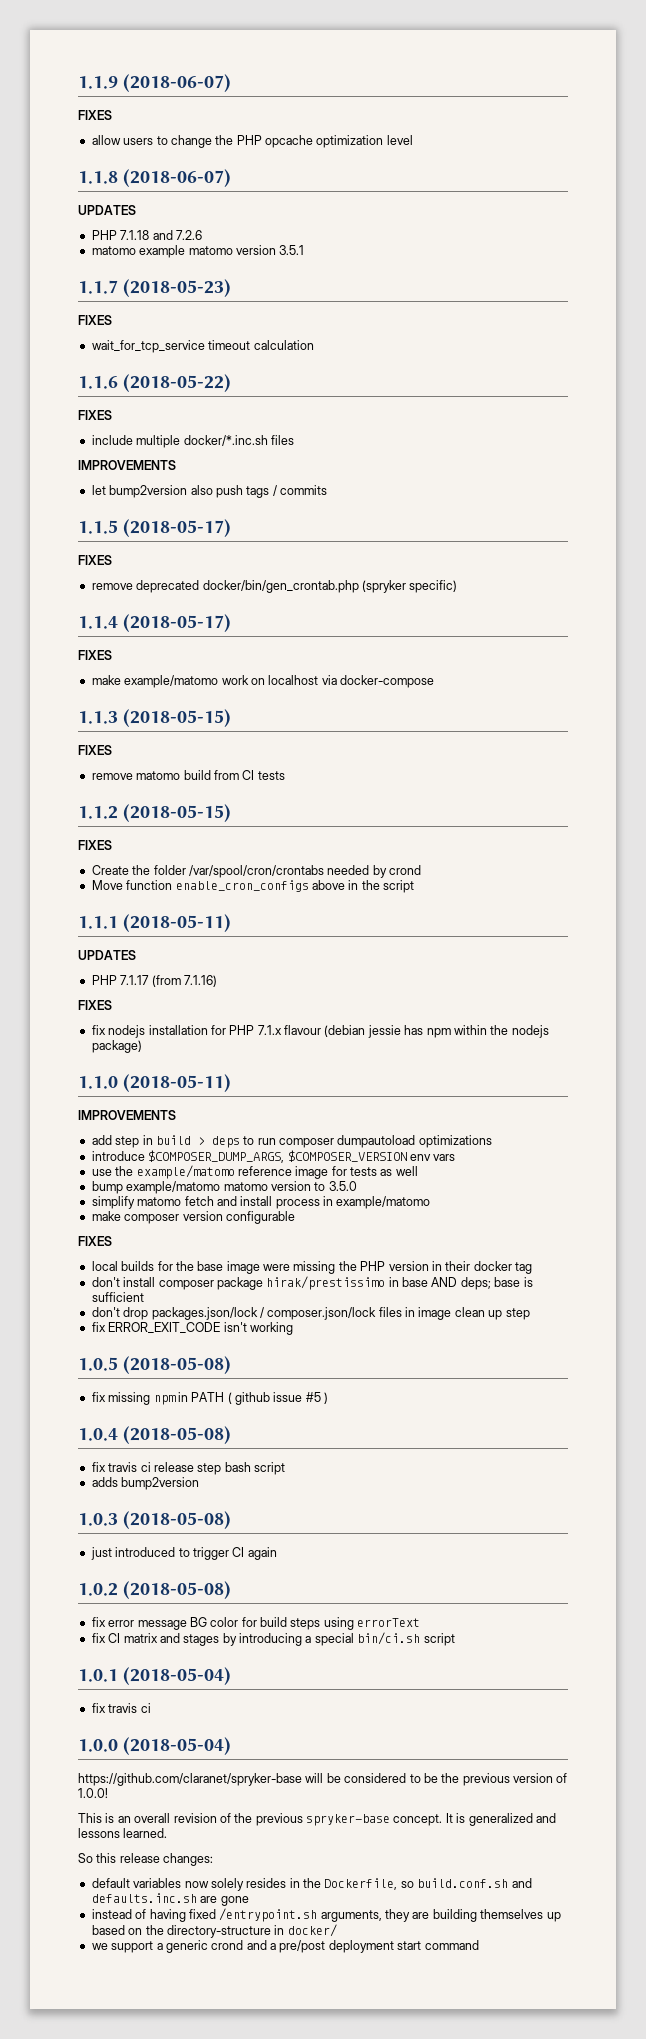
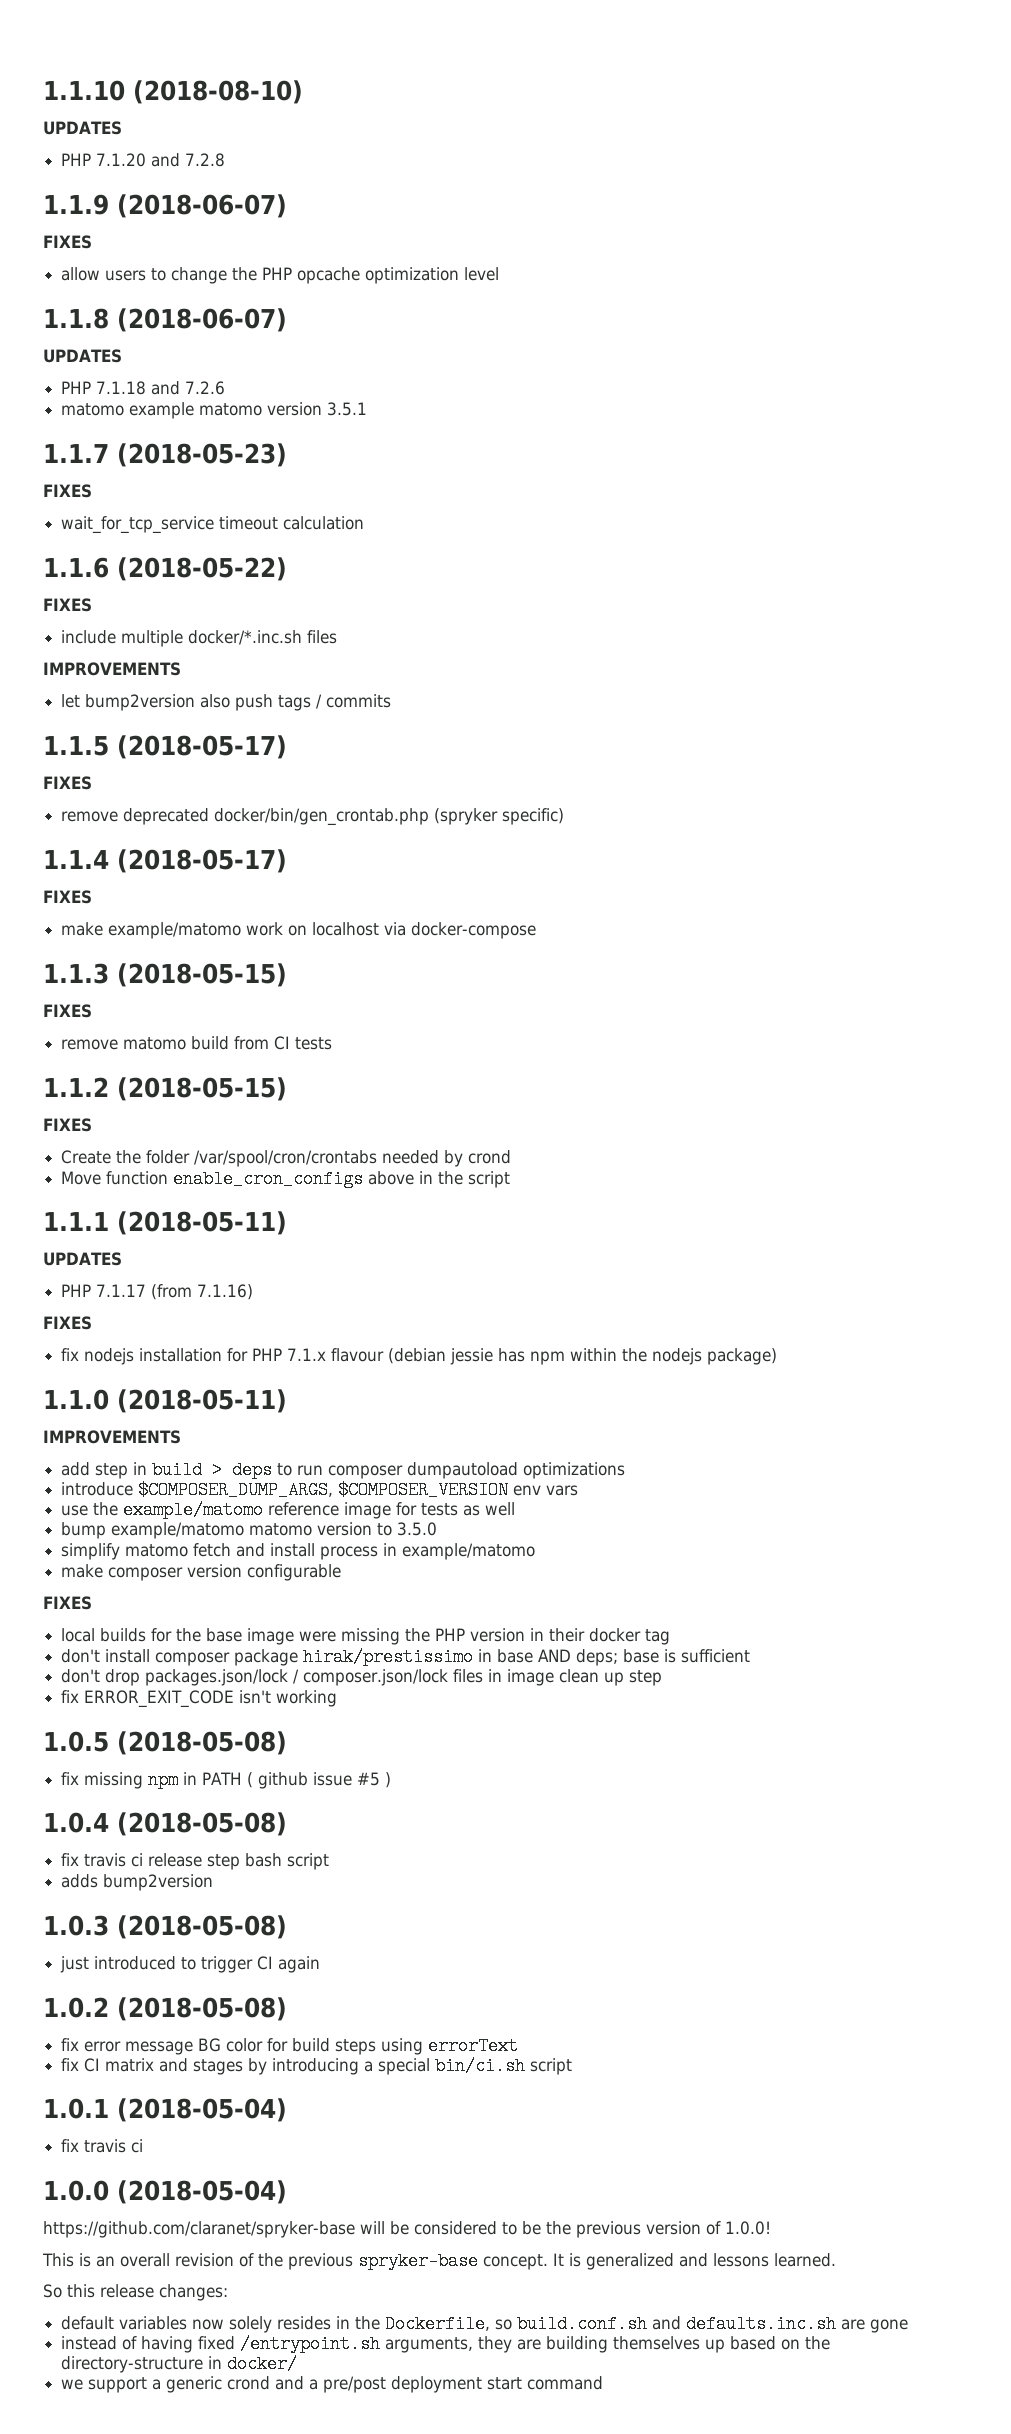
(78, 82) none -> [43,80,303,104] [43,121,122,135] [61,153,226,167] 1.1.10 (2018-08-10) // UPDATES // PHP 7.1.20 and 7.2.8 //

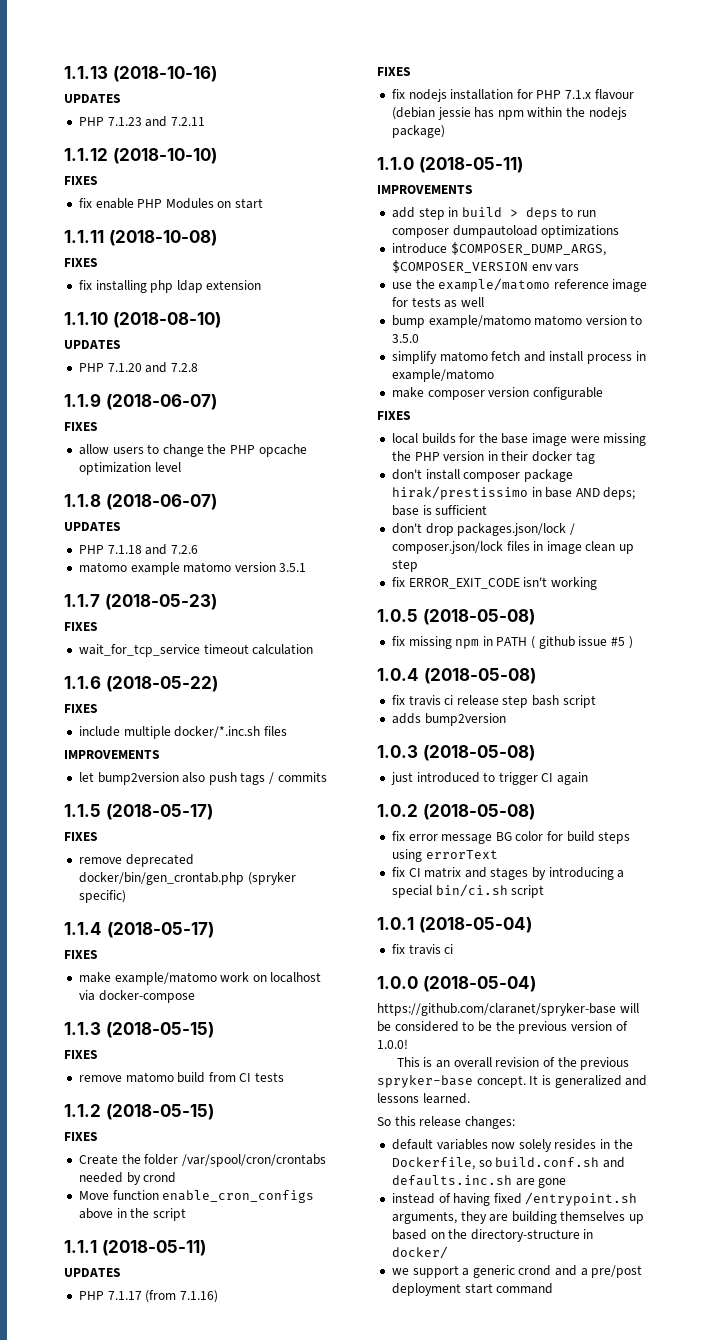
(43, 90) none -> [64,66,217,82] [64,94,121,103] [78,116,205,127] [64,148,217,164] [64,176,98,185] [78,198,264,209] [64,230,217,246] [64,258,98,267] [78,280,262,293] 1.1.13 (2018-10-16) // UPDATES // PHP 7.1.23 and 7.2.11 // 1.1.12 (2018-10-10) // FIXES // fix enable PHP Modules on start // 1.1.11 (2018-10-08) // FIXES // fix installing php ldap extension //

